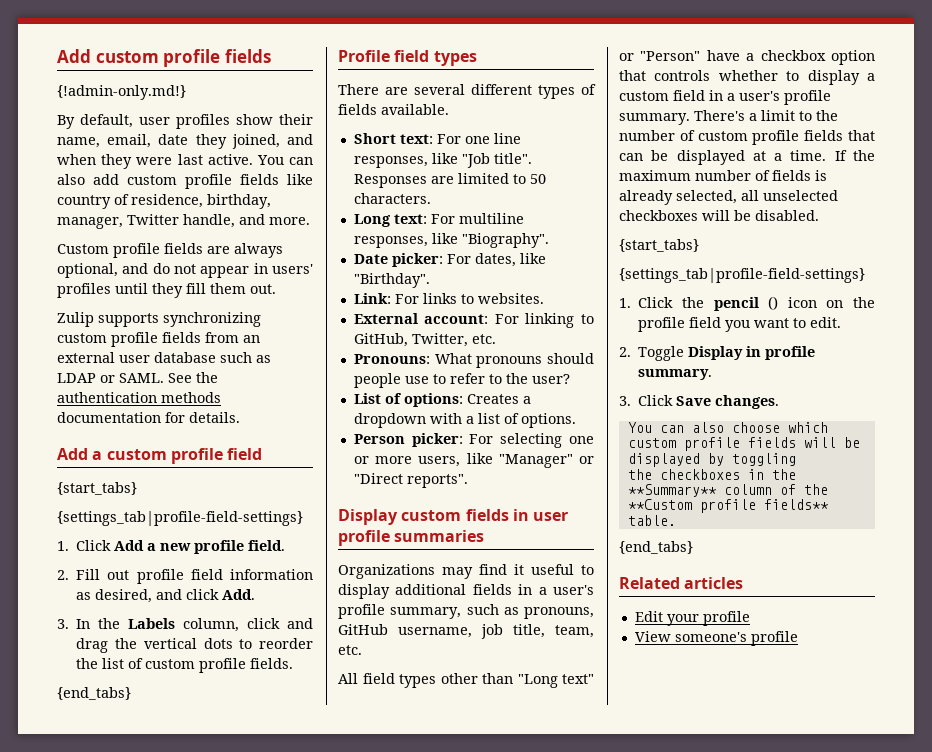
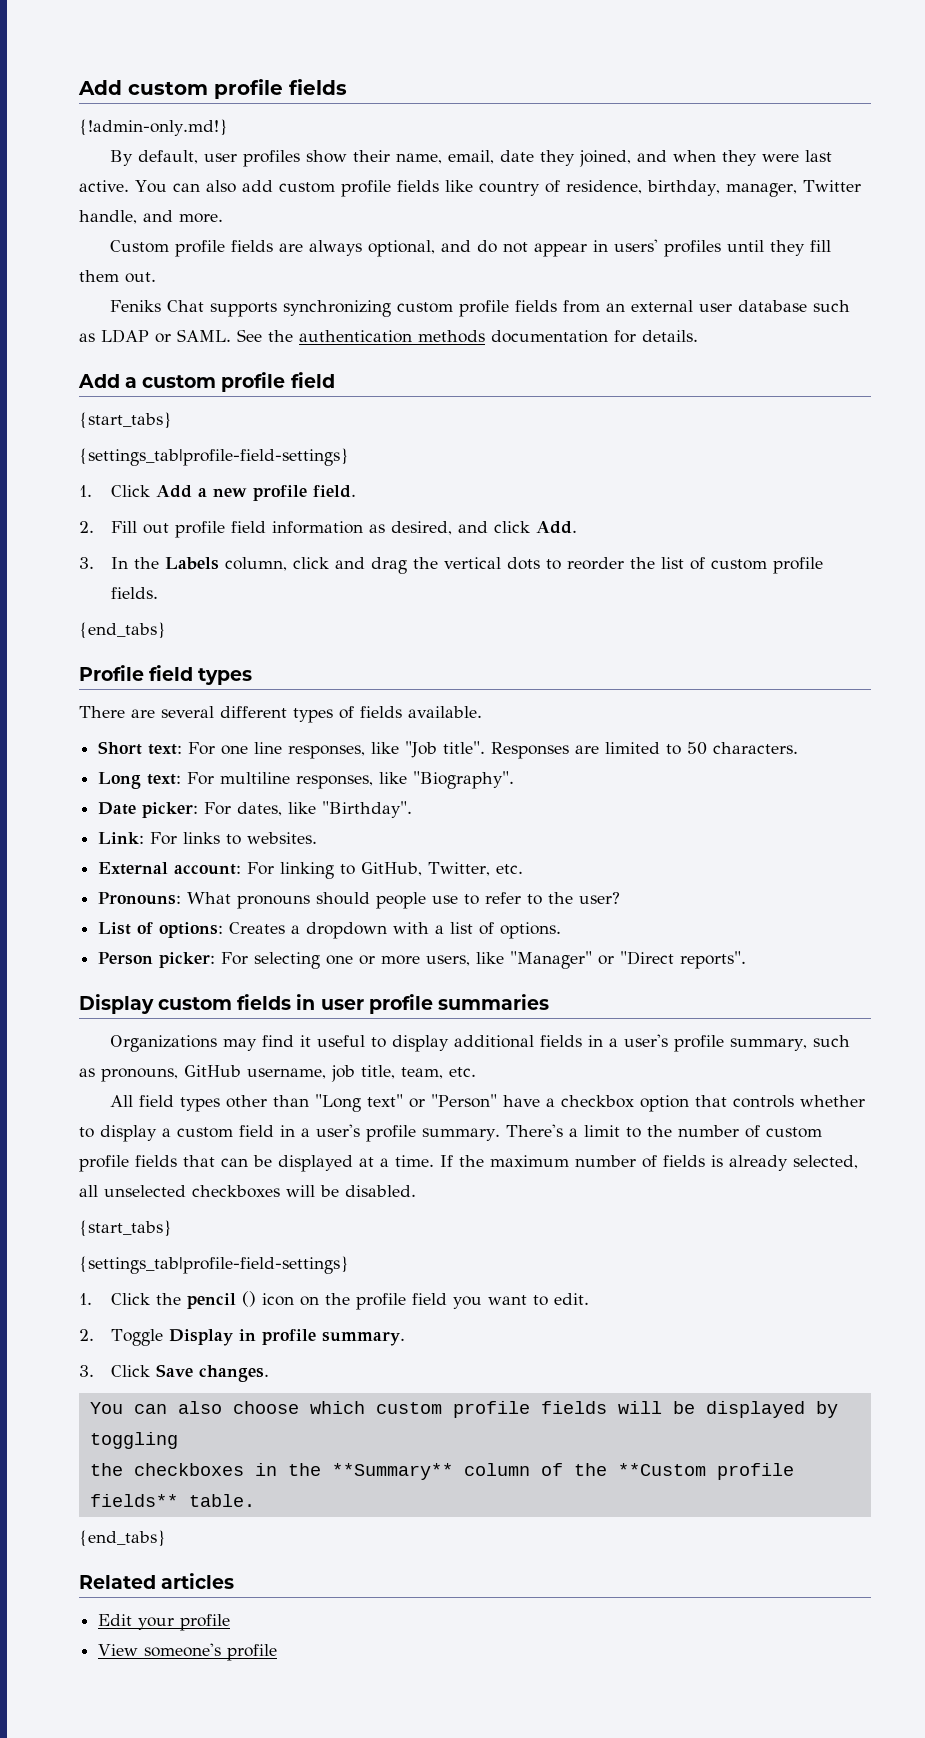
[57,312,94,327] Zulip -> [109,300,204,312] Feniks Chat

